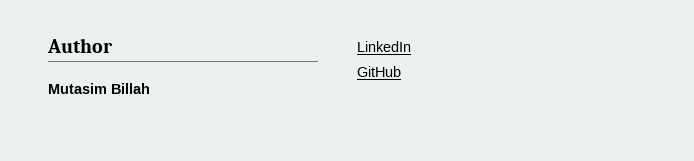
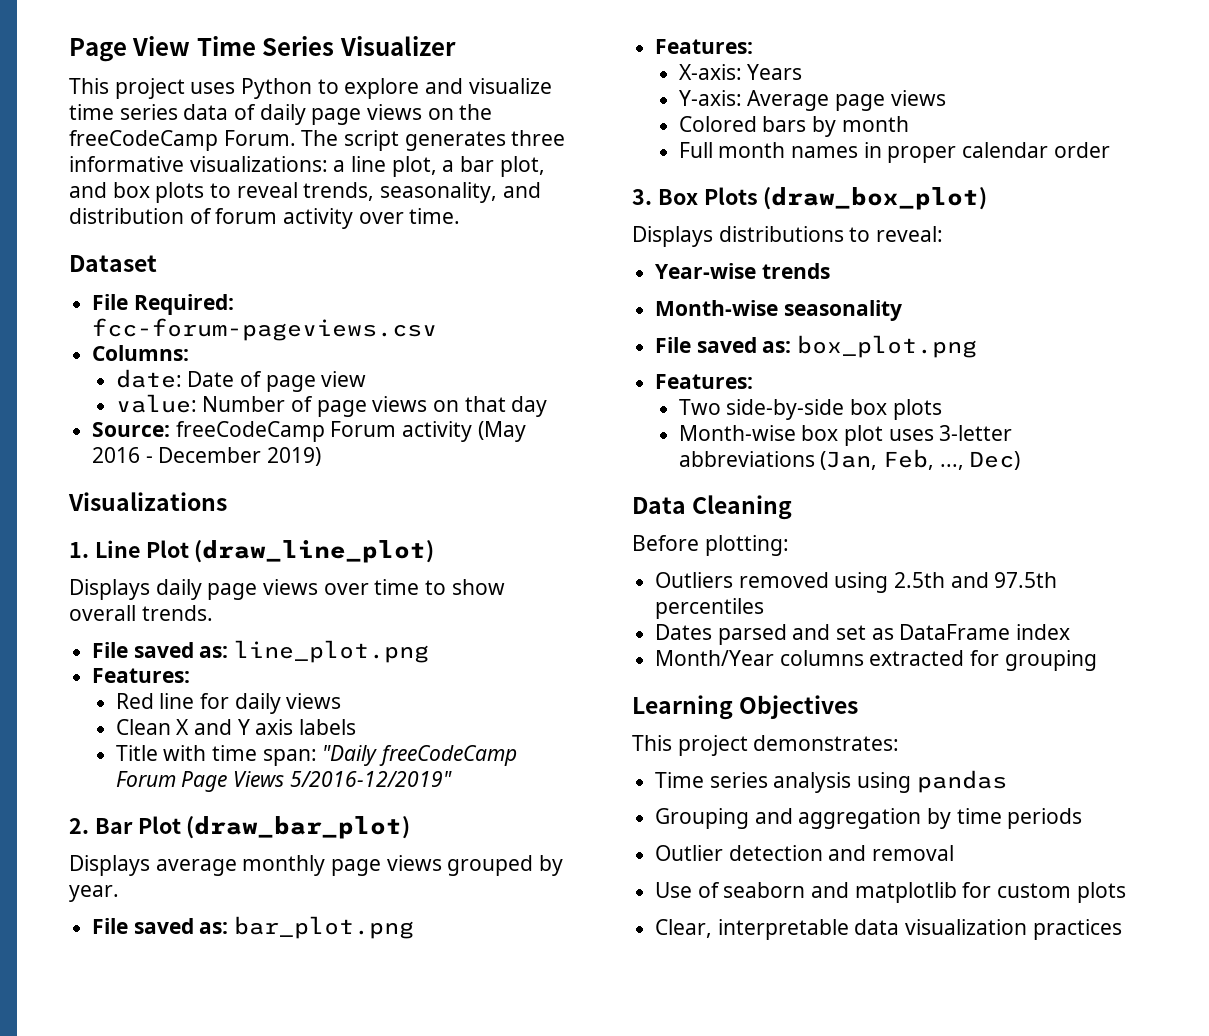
[47,38,113,53] [48,83,150,94] [357,41,411,52] [357,66,401,77] Author // Mutasim Billah // LinkedIn // GitHub -> [69,36,456,62] [69,78,552,99] [69,104,493,125] [69,130,566,151] [69,156,545,177] [69,182,541,203] [69,208,461,229] [69,255,157,272] [92,294,234,315] [92,318,438,341] [92,345,190,361] [115,369,367,392] [115,394,548,417] [92,421,526,442] [92,447,322,466] [68,492,227,511] [69,540,435,563] [69,579,505,600] [69,605,213,621] [92,640,430,663] [92,668,191,683] [115,693,342,714] [115,719,356,735] [115,745,517,766] [115,771,452,792] [69,816,411,839] [69,855,564,876] [69,885,119,902] [92,916,415,939] [655,39,754,54] [678,64,803,80] [678,90,946,111] [678,116,909,137] [678,142,1110,163] [632,187,988,210] [632,226,944,247] [655,263,830,279] [655,300,902,321] [655,335,978,358] [655,374,754,389] [678,399,942,420] [678,425,1013,446] [678,449,1021,470] [632,495,793,520] [632,535,789,556] [655,572,1058,593] [655,598,765,619] [655,624,1071,645] [655,650,1097,671] [632,695,859,720] [632,735,900,756] [655,770,1007,793] [655,808,1083,829] [655,845,955,861] [655,882,1126,903] [655,919,1122,940] Page View Time Series Visualizer // This project uses Python to explore and visualize time series data of daily page views on the freeCodeCamp Forum. The script generates three informative visualizations: a line plot, a bar plot, and box plots to reveal trends, seasonality, and distribution of forum activity over time. // Dataset // File Required: fcc-forum-pageviews.csv // Columns: // date: Date of page view // value: Number of page views on that day // Source: freeCodeCamp Forum activity (May 2016 - December 2019) // Visualizations // 1. Line Plot (draw_line_plot) // Displays daily page views over time to show overall trends. // File saved as: line_plot.png // Features: // Red line for daily views // Clean X and Y axis labels // Title with time span: "Daily freeCodeCamp Forum Page Views 5/2016-12/2019" // 2. Bar Plot (draw_bar_plot) // Displays average monthly page views grouped by year. // File saved as: bar_plot.png // Features: // X-axis: Years // Y-axis: Average page views // Colored bars by month // Full month names in proper calendar order // 3. Box Plots (draw_box_plot) // Displays distributions to reveal: // Year-wise trends // Month-wise seasonality // File saved as: box_plot.png // Features: // Two side-by-side box plots // Month-wise box plot uses 3-letter abbreviations (Jan, Feb, ..., Dec) // Data Cleaning // Before plotting: // Outliers removed using 2.5th and 97.5th percentiles // Dates parsed and set as DataFrame index // Month/Year columns extracted for grouping // Learning Objectives // This project demonstrates: // Time series analysis using pandas // Grouping and aggregation by time periods // Outlier detection and removal // Use of seaborn and matplotlib for custom plots // Clear, interpretable data visualization practices

